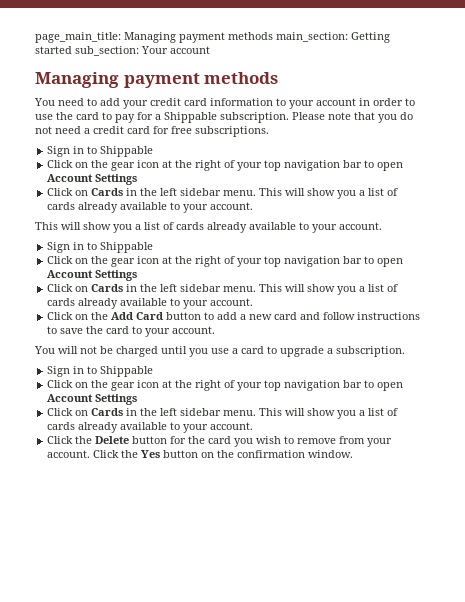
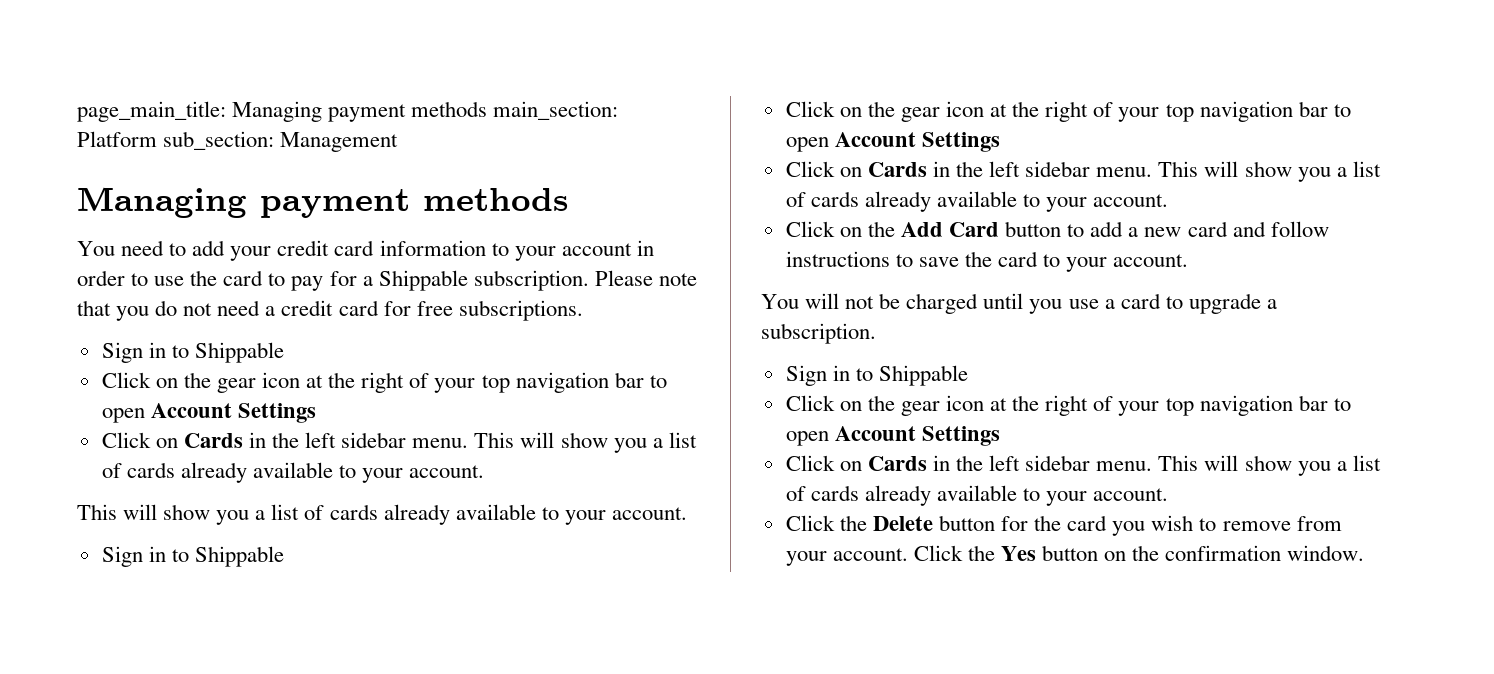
[351,32,390,43] [35,46,210,56] Getting started sub_section: Your account -> [77,131,399,152] Platform sub_section: Management

